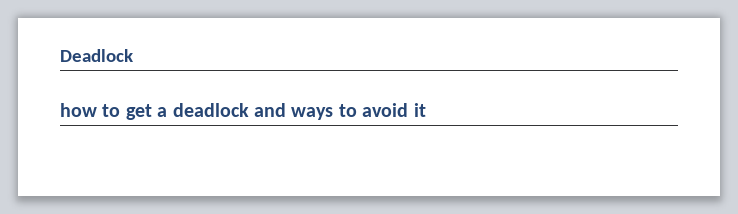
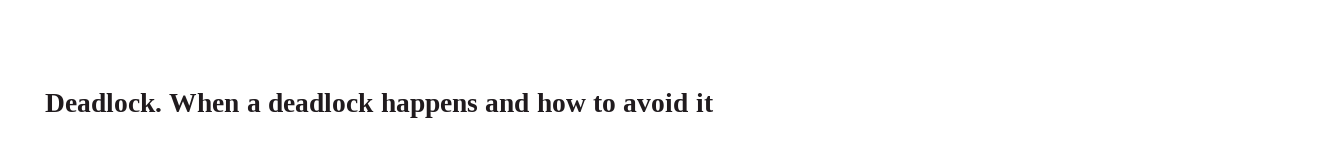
[60,49,133,62] [60,103,334,120] Deadlock // how to get a deadlock and ways -> [45,93,586,118] Deadlock. When a deadlock happens and how

